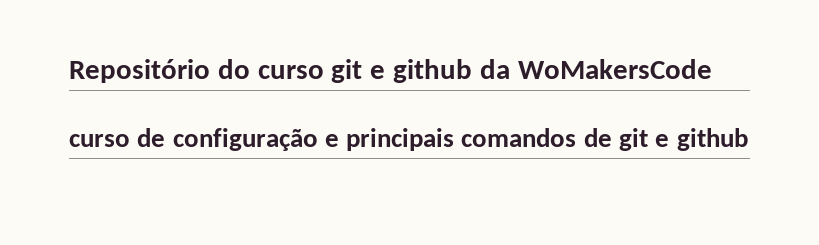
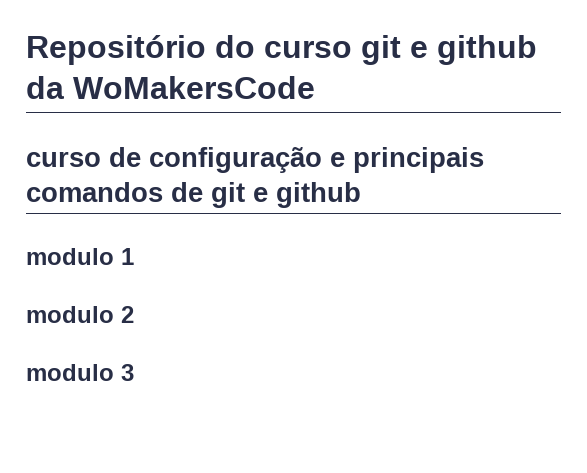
(748, 139) none -> [26,248,134,265] [26,306,134,323] [26,364,134,381] // modulo 1 // modulo 2 // modulo 3

